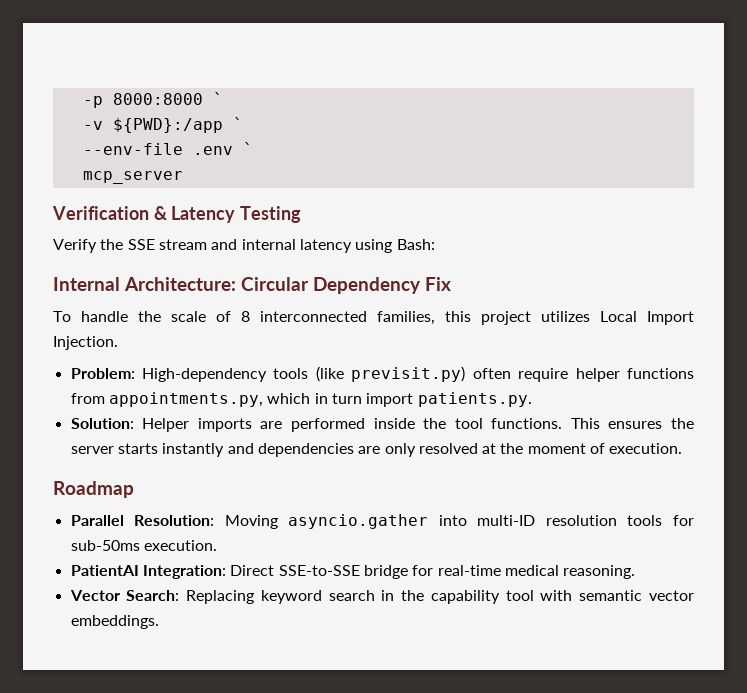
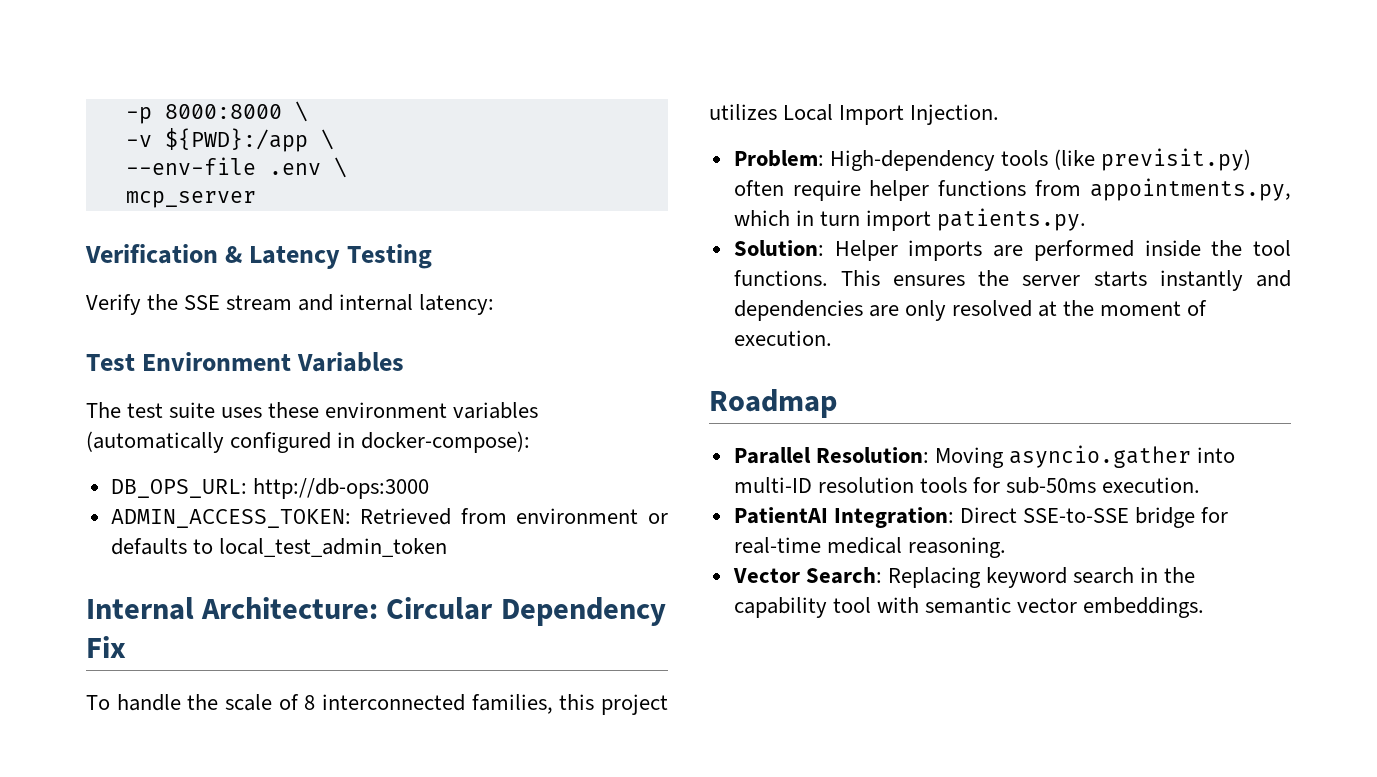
[212,92,223,105] ` -> [294,101,308,122] \
[232,117,243,130] ` -> [320,129,334,150] \
[242,142,253,155] ` -> [333,157,347,178] \
[299,239,435,253] latency using Bash: -> [419,294,495,315] [86,352,405,372] [86,402,539,419] [86,431,531,453] [110,478,429,499] [110,508,668,528] [110,538,447,557] latency: // Test Environment Variables // The test suite uses these environment variables (automatically configured in docker-compose): // DB_OPS_URL: http://db-ops:3000 // ADMIN_ACCESS_TOKEN: Retrieved from environment or defaults to local_test_admin_token

